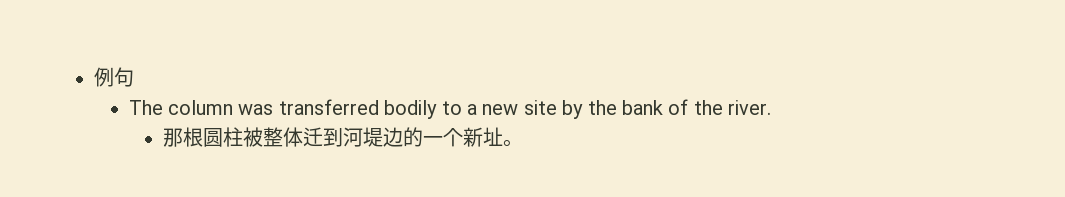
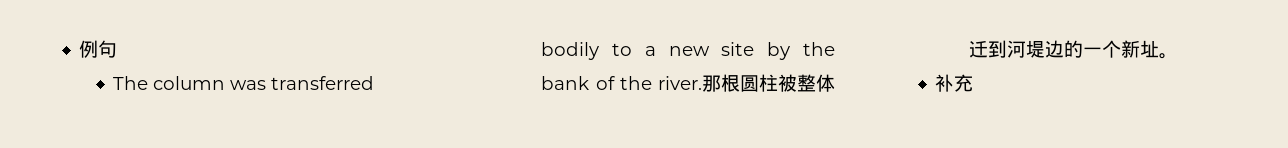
(772, 107) // -> (702, 83) none
(523, 143) none -> [935,74,974,92] // 补充

